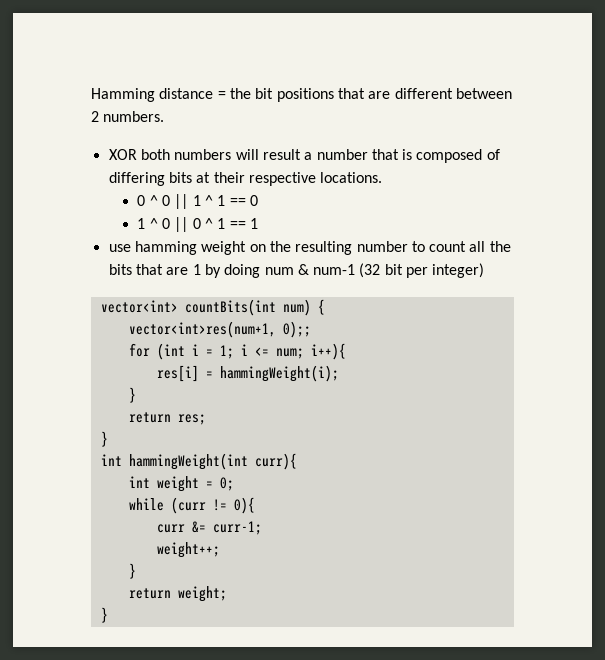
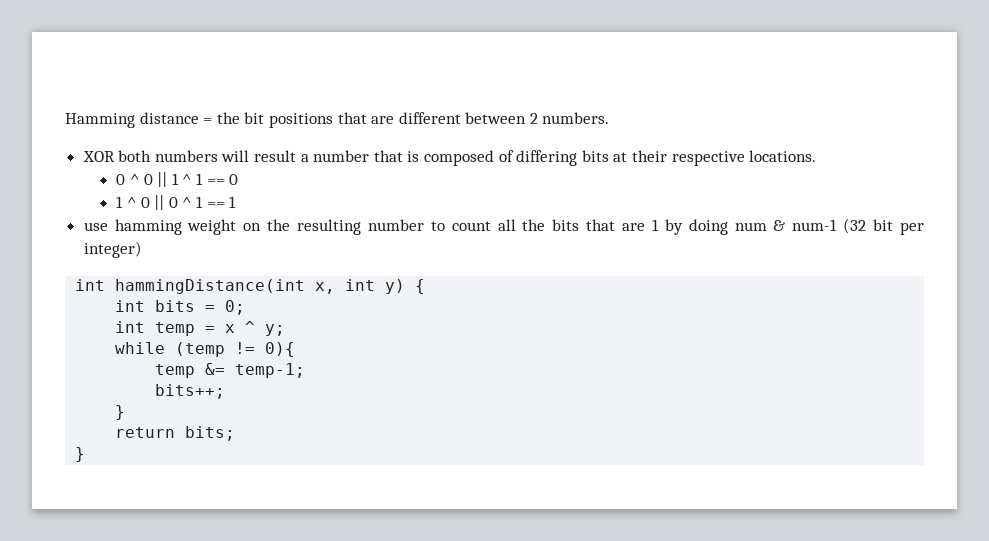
[100,299,325,316] [128,321,311,338] [128,343,346,360] [156,365,339,382] [128,387,136,403] [128,412,206,425] [100,431,108,447] [100,453,297,470] [128,476,234,492] [128,497,255,514] [156,521,262,535] [156,542,220,558] [128,563,136,579] [128,586,227,602] [100,607,108,623] vector<int> countBits(int num) { // vector<int>res(num+1, 0);; // for (int i = 1; i <= num; i++){ // res[i] = hammingWeight(i); // } // return res; // } // int hammingWeight(int curr){ // int weight = 0; // while (curr != 0){ // curr &= curr-1; // weight++; // } // return weight; // } -> [75,279,426,294] [115,300,246,315] [115,321,286,336] [115,342,296,357] [155,363,306,378] [155,384,226,399] [115,405,126,420] [115,426,236,441] [75,447,86,462] int hammingDistance(int x, int y) { // int bits = 0; // int temp = x ^ y; // while (temp != 0){ // temp &= temp-1; // bits++; // } // return bits; // }

